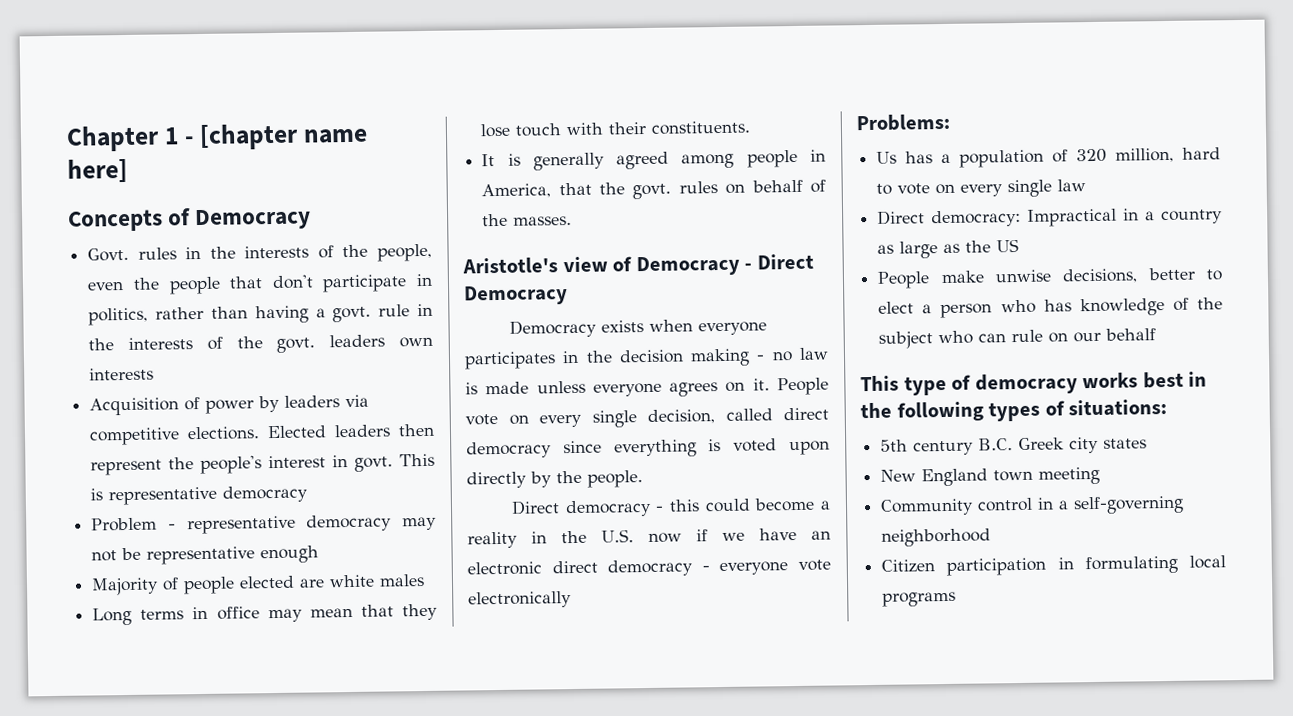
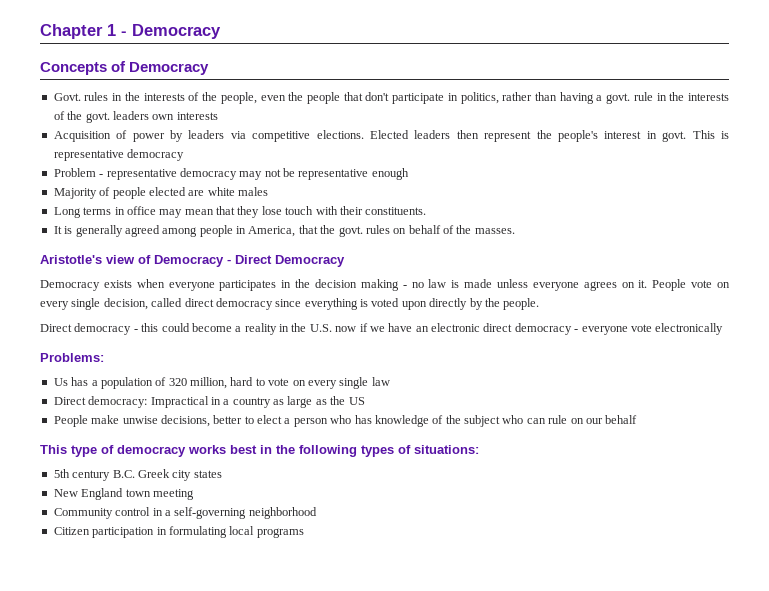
[198,123,368,150] [67,158,128,183] [chapter name here] -> [132,24,221,39] Democracy

